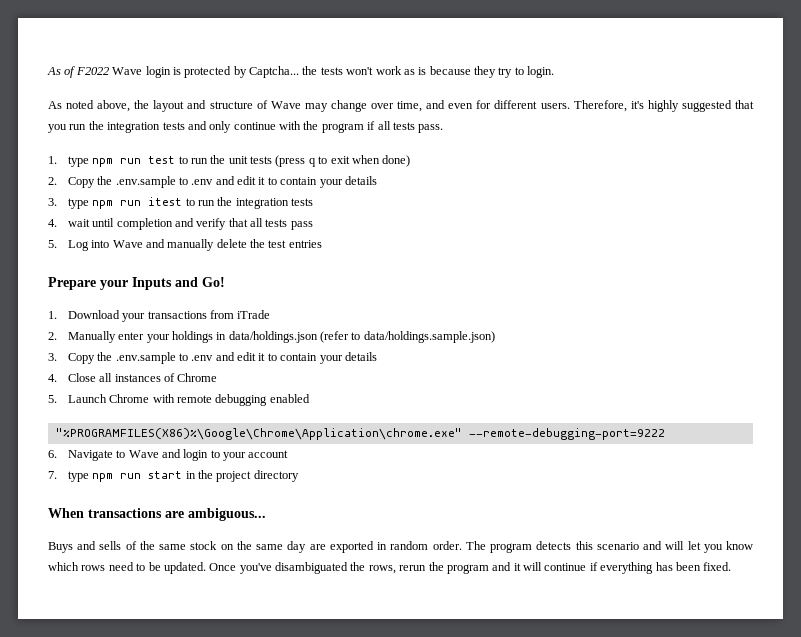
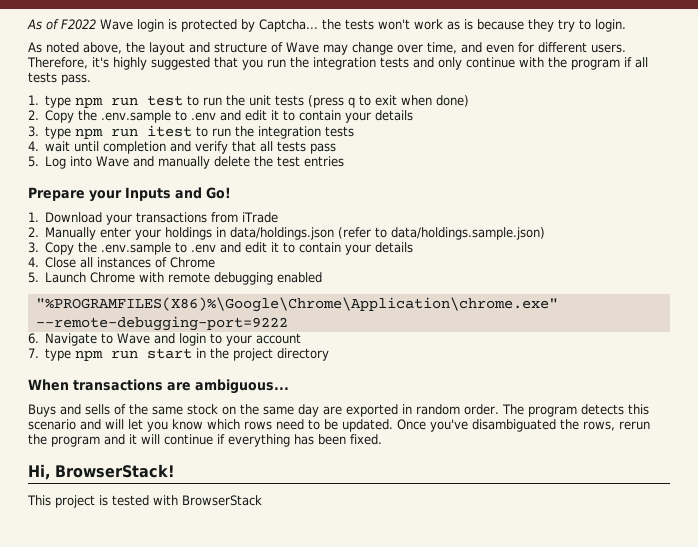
(732, 566) none -> [28,464,175,480] [27,495,262,508] // Hi, BrowserStack! // This project is tested with BrowserStack

